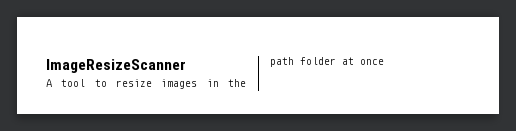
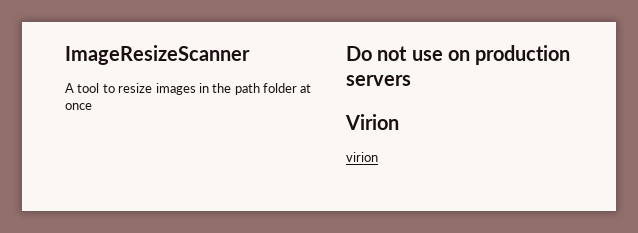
(384, 62) none -> [346,45,571,65] [346,75,411,86] [345,114,399,130] [346,152,378,162] // Do not use on production servers // Virion // virion

